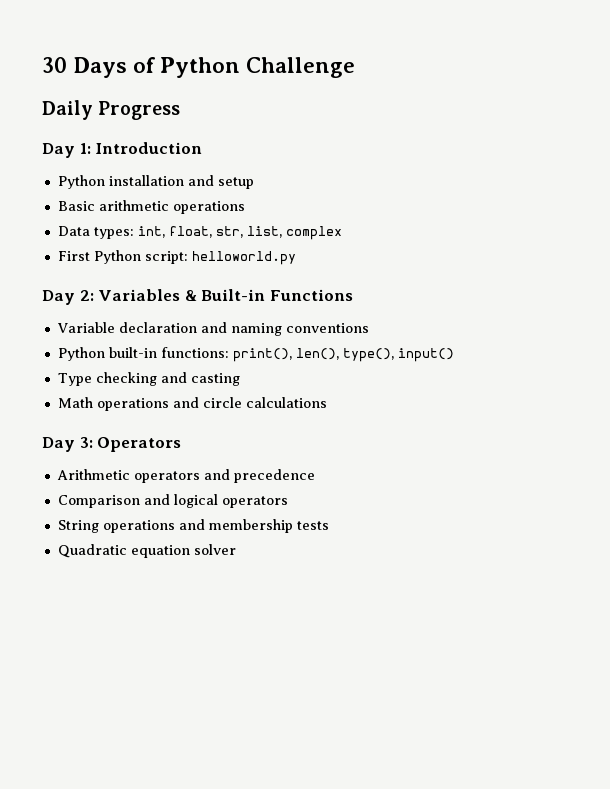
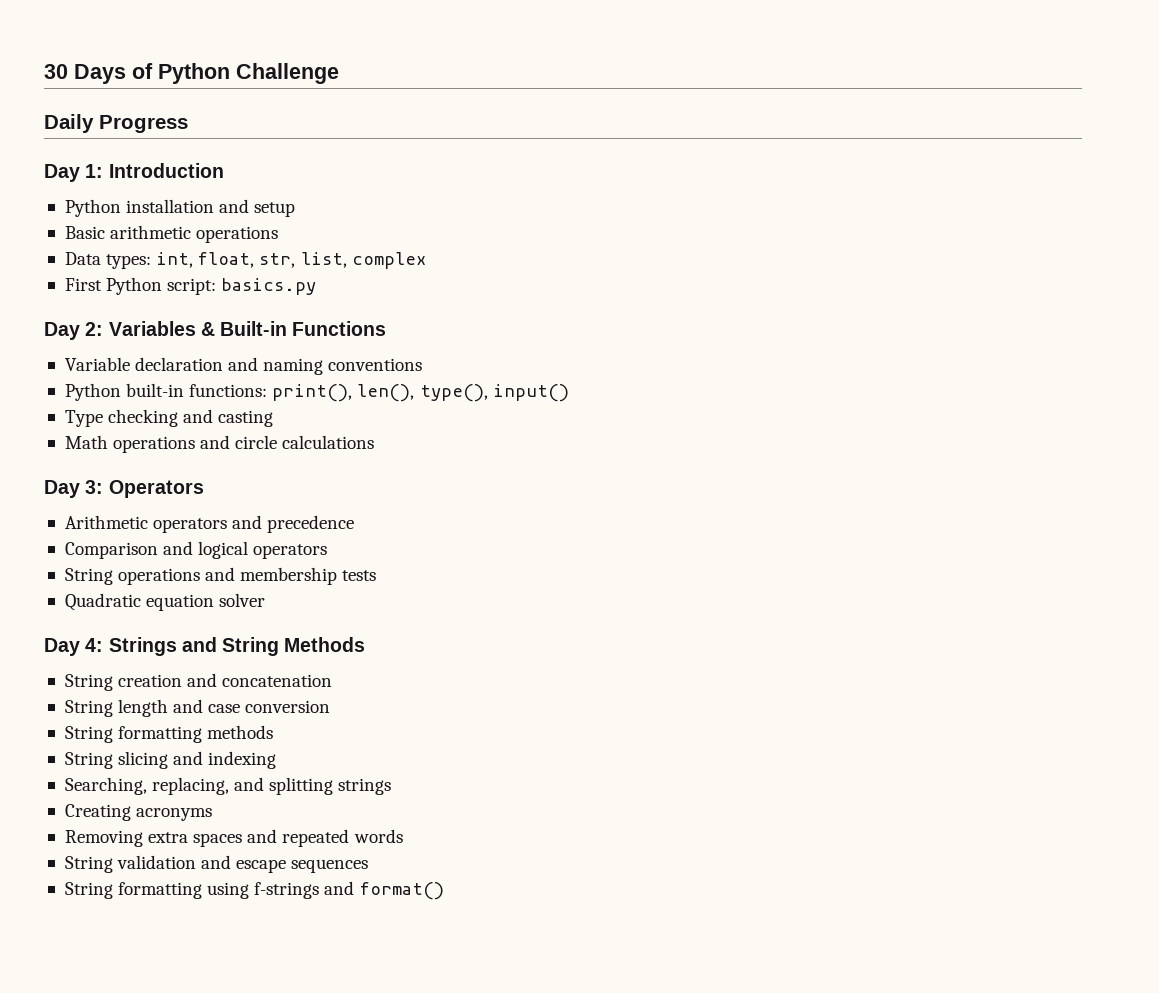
[191,251,296,265] helloworld.py -> [221,278,317,295] basics.py
(236, 549) none -> [44,637,366,656] [64,673,333,691] [64,699,331,717] [64,725,274,743] [64,751,277,769] [64,777,392,795] [64,804,213,821] [64,829,403,847] [64,855,369,873] [64,881,444,900] // Day 4: Strings and String Methods // String creation and concatenation // String length and case conversion // String formatting methods // String slicing and indexing // Searching, replacing, and splitting strings // Creating acronyms // Removing extra spaces and repeated words // String validation and escape sequences // String formatting using f-strings and format()

